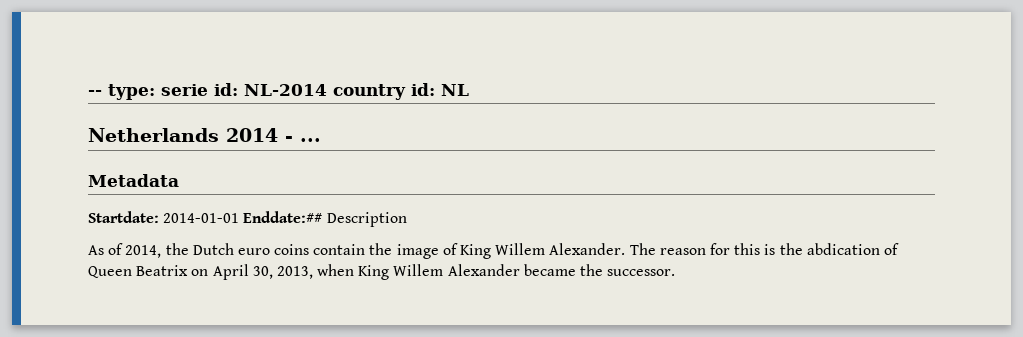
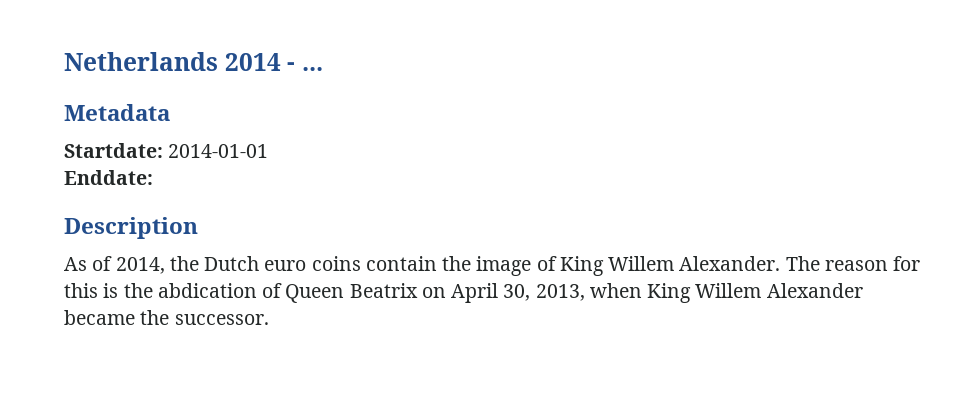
[88,83,469,100] -- type: serie id: NL-2014 country id: NL // -> (64, 61) none
[243,211,323,223] Enddate:## -> [64,170,153,185] // Enddate: //

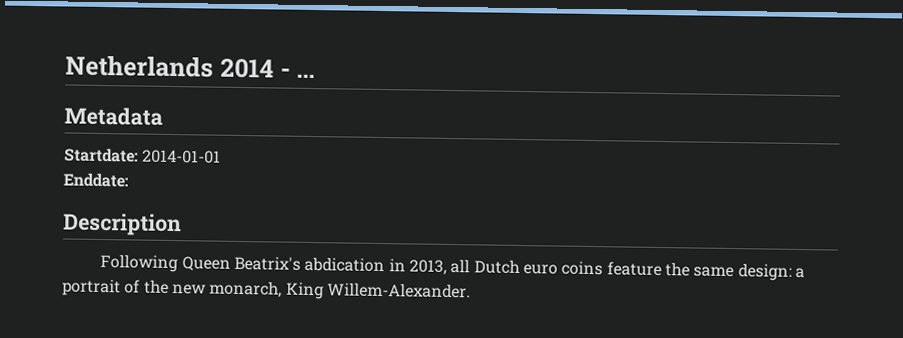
[64,256,921,276] [64,283,863,303] [64,310,269,325] As of 2014, the Dutch euro coins contain the image of King Willem Alexander. The reason for this is the abdication of Queen Beatrix on April 30, 2013, when King Willem Alexander became the successor. -> [100,253,805,281] [62,278,471,300] Following Queen Beatrix's abdication in 2013, all Dutch euro coins feature the same design: a portrait of the new monarch, King Willem-Alexander.

